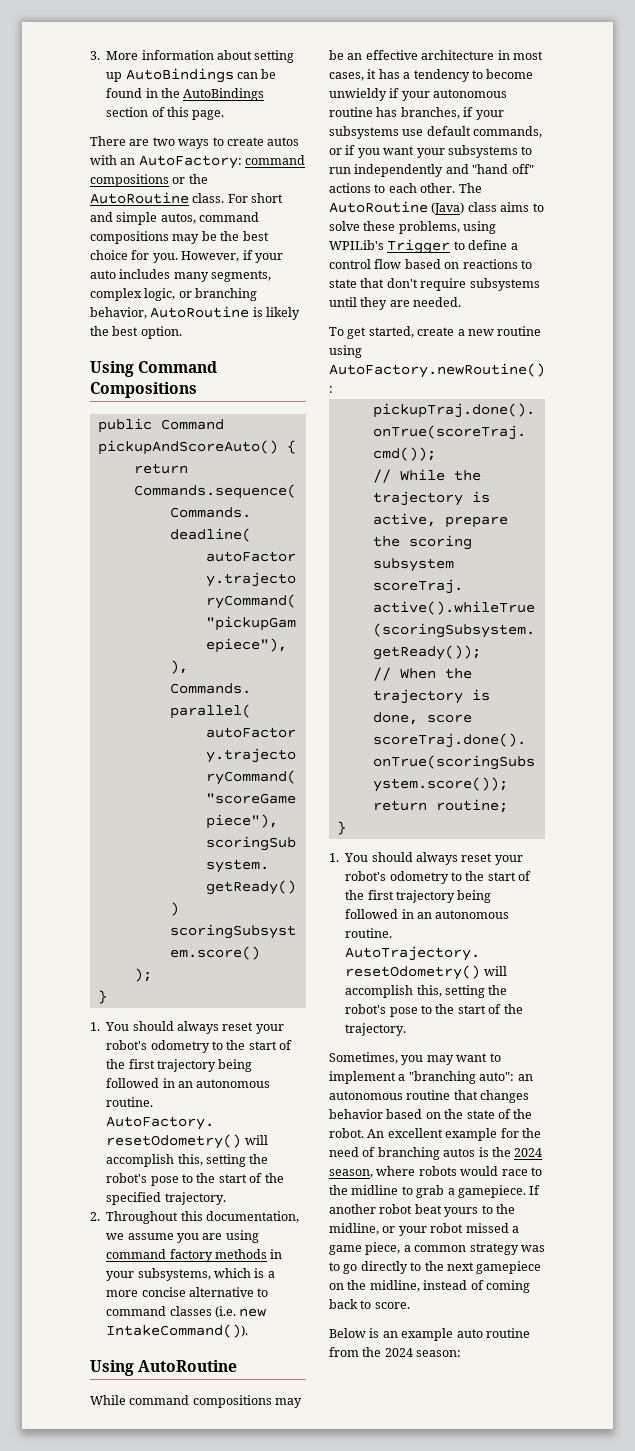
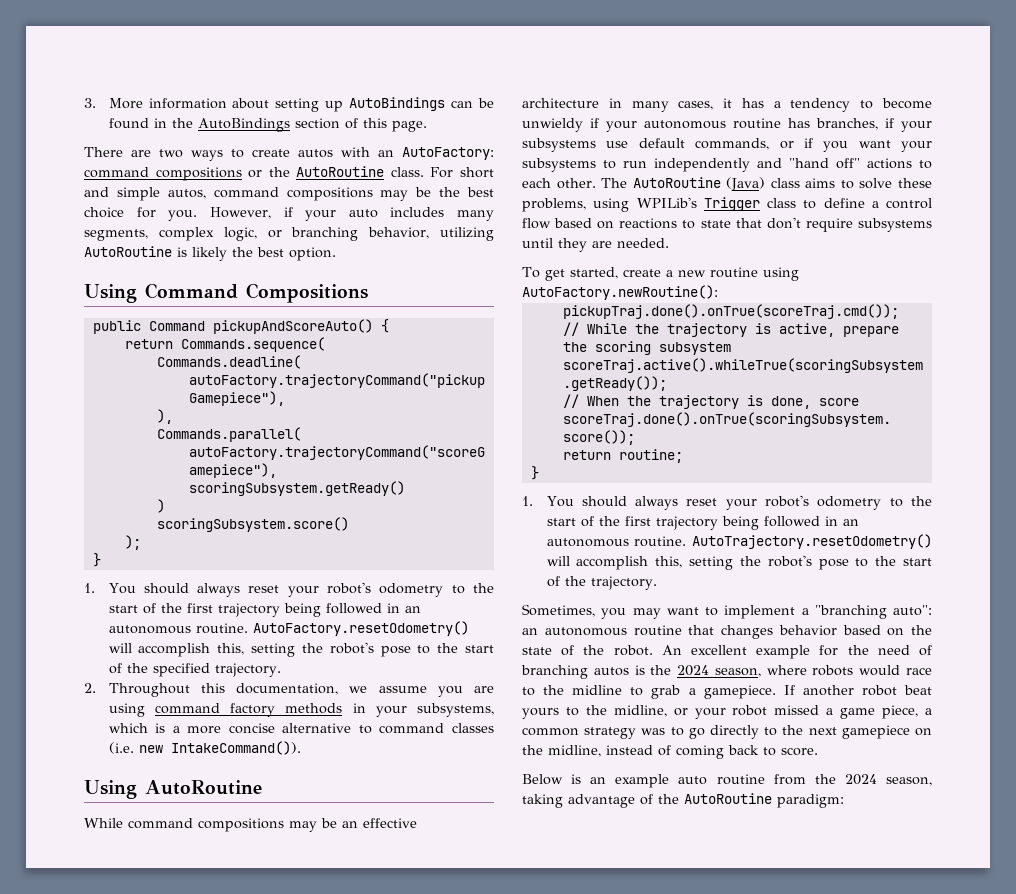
(147, 313) none -> [440,227,494,241] utilizing
[512,51,543,60] most -> [631,101,669,112] many
(451, 246) none -> [767,198,796,208] class
[416,1350,462,1357] season: -> [886,777,932,786] [522,793,844,808] season, taking advantage of the AutoRoutine paradigm:

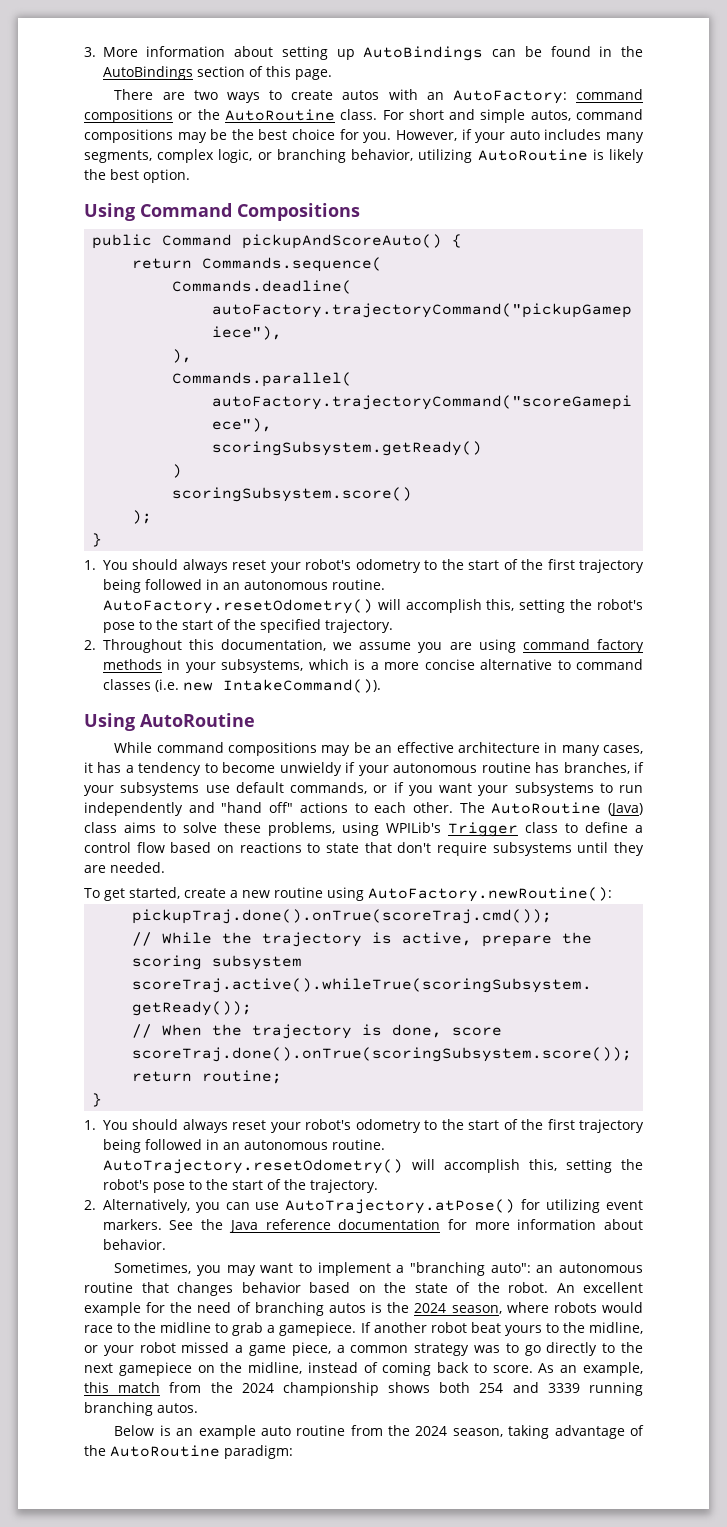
(657, 583) none -> [84,1199,643,1214] [102,1219,644,1233] [102,1239,166,1250] // 2. Alternatively, you can use AutoTrajectory.atPose() for utilizing event markers. See the Java reference documentation for more information about behavior.
(818, 751) none -> [538,1362,643,1376] [84,1382,643,1396] [84,1402,198,1416] As an example, this match from the 2024 championship shows both 254 and 3339 running branching autos.

